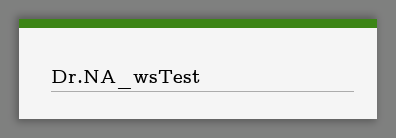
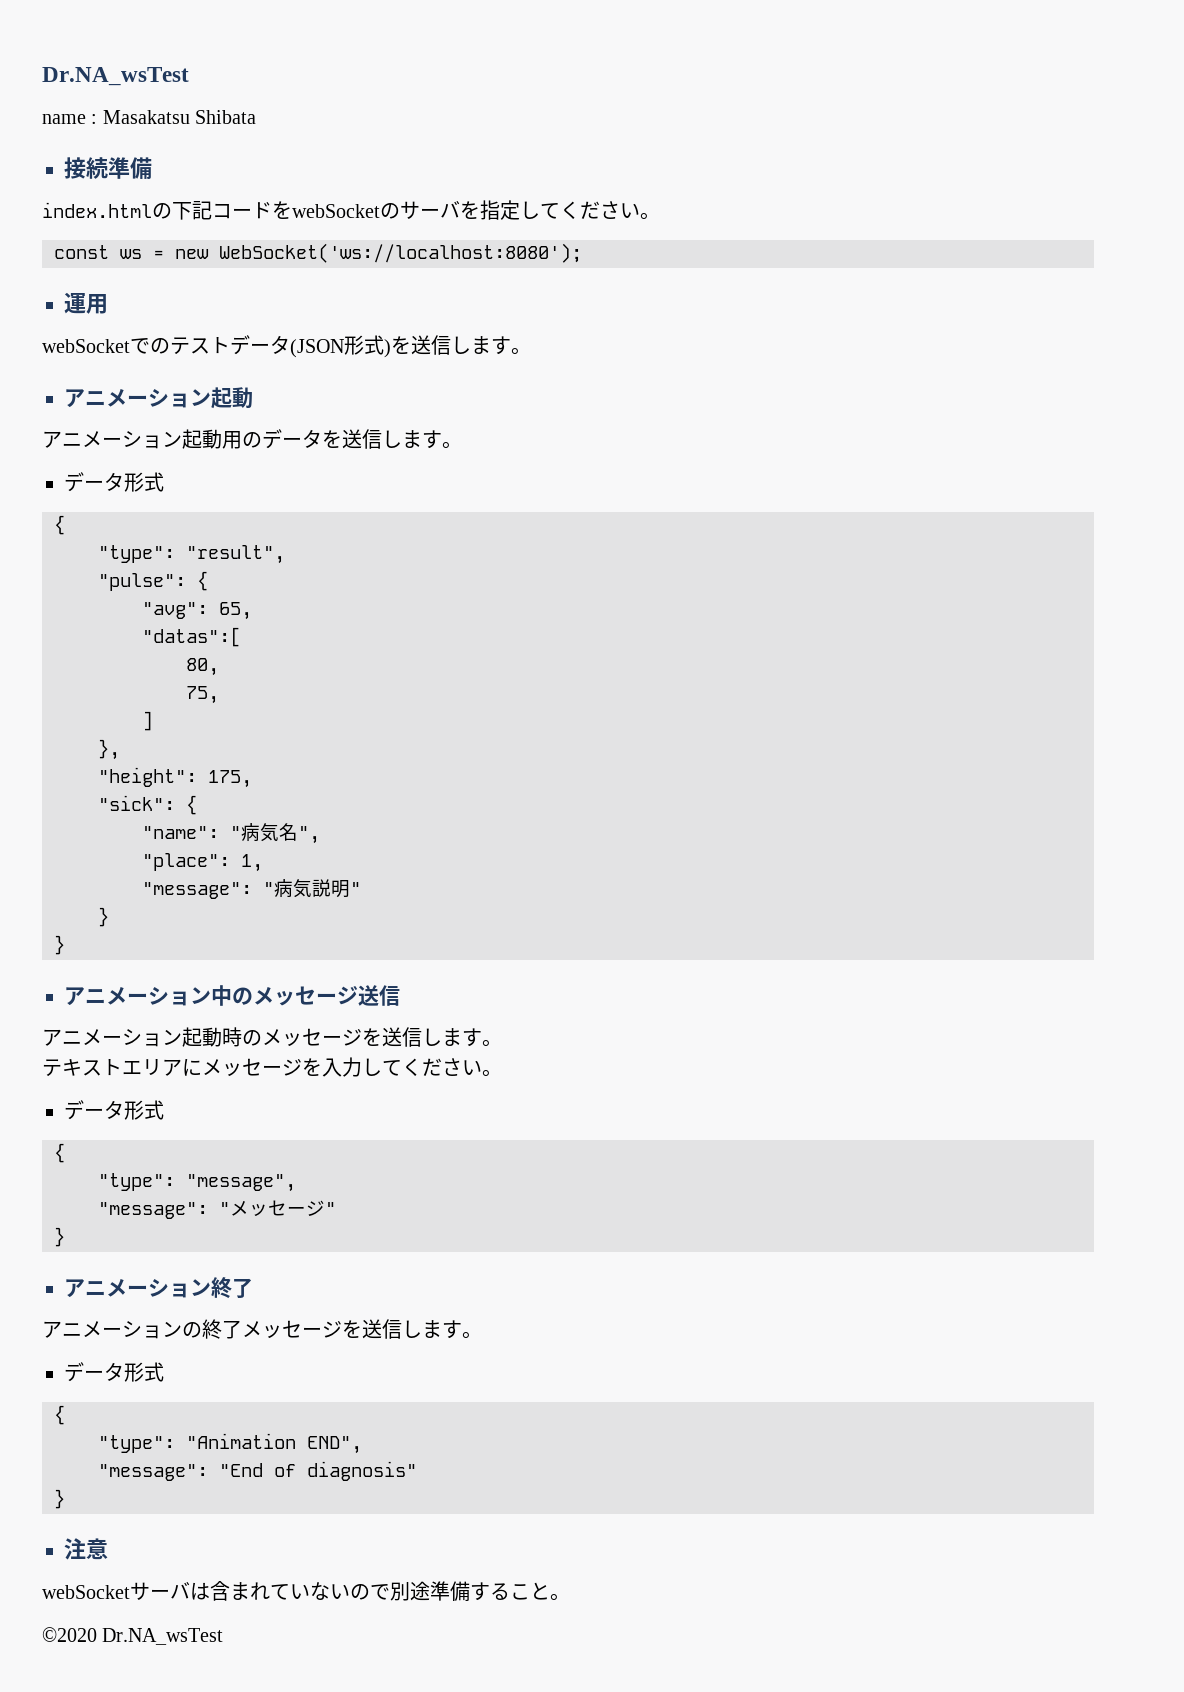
[51,70,201,89] Dr.NA_wsTest -> [42,67,189,86] [42,110,257,124] [64,157,152,179] [42,200,660,220] [54,243,582,263] [64,292,108,314] [42,335,531,358] [64,387,253,409] [42,429,462,449] [64,472,164,492] [54,515,65,535] [98,545,285,564] [98,571,208,591] [142,602,252,620] [142,627,241,647] [186,658,219,676] [186,686,219,704] [142,711,153,731] [98,739,120,760] [98,767,252,788] [98,795,197,815] [142,823,320,844] [142,853,263,872] [142,879,361,899] [98,907,109,927] [54,935,65,955] [64,985,400,1006] [42,1027,502,1047] [42,1057,502,1077] [64,1100,164,1120] [54,1143,65,1163] [98,1173,296,1192] [98,1200,336,1219] [54,1227,65,1247] [64,1277,253,1299] [42,1319,482,1339] [64,1362,164,1382] [54,1405,65,1425] [98,1433,362,1454] [98,1461,417,1481] [54,1489,65,1509] [64,1538,108,1560] [42,1581,570,1602] [42,1627,224,1645] Dr.NA_wsTest // name : Masakatsu Shibata // 接続準備 // index.htmlの下記コードをwebSocketのサーバを指定してください。 // const ws = new WebSocket('ws://localhost:8080'); // 運用 // webSocketでのテストデータ(JSON形式)を送信します。 // アニメーション起動 // アニメーション起動用のデータを送信します。 // データ形式 // { // "type": "result", // "pulse": { // "avg": 65, // "datas":[ // 80, // 75, // ] // }, // "height": 175, // "sick": { // "name": "病気名", // "place": 1, // "message": "病気説明" // } // } // アニメーション中のメッセージ送信 // アニメーション起動時のメッセージを送信します。 // テキストエリアにメッセージを入力してください。 // データ形式 // { // "type": "message", // "message": "メッセージ" // } // アニメーション終了 // アニメーションの終了メッセージを送信します。 // データ形式 // { // "type": "Animation END", // "message": "End of diagnosis" // } // 注意 // webSocketサーバは含まれていないので別途準備すること。 // ©2020 Dr.NA_wsTest

